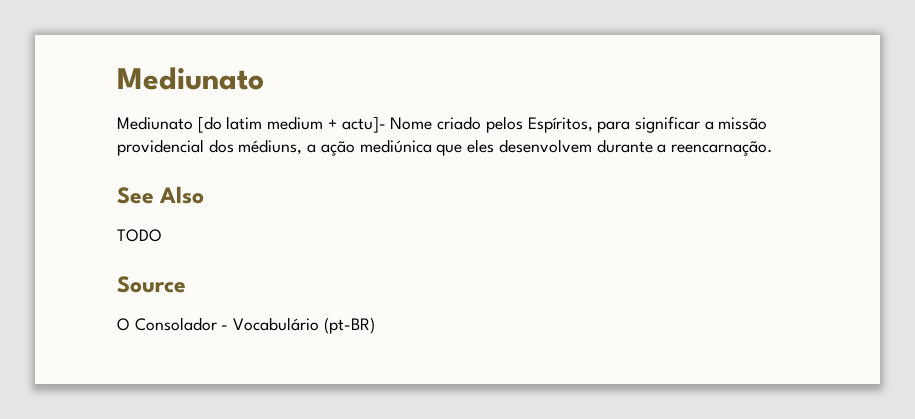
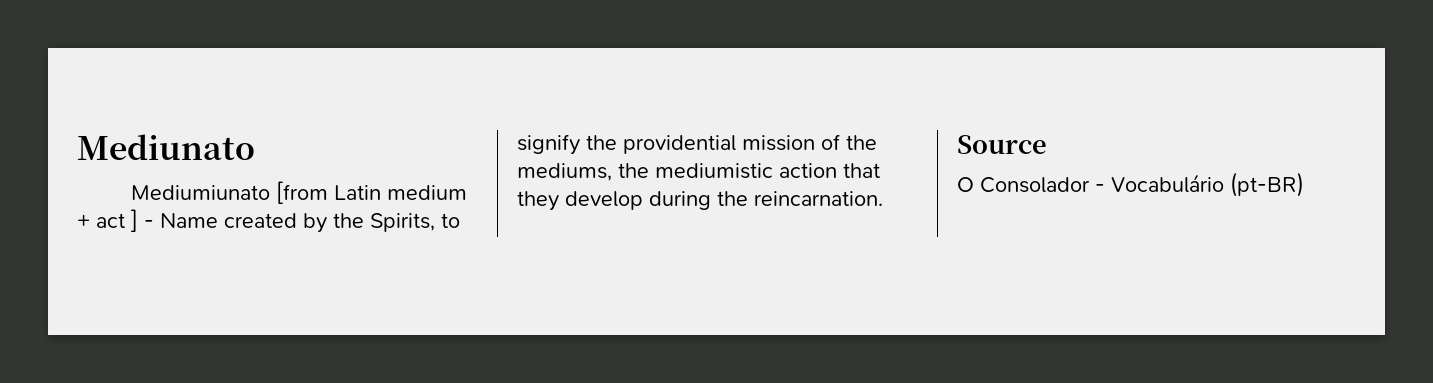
[117,116,768,133] [117,139,772,156] [117,186,205,204] [117,229,162,242] Mediunato [do latim medium + actu]- Nome criado pelos Espíritos, para significar a missão providencial dos médiuns, a ação mediúnica que eles desenvolvem durante a reencarnação. // See Also // TODO -> [130,181,467,204] [77,209,460,233] [517,134,877,155] [517,163,880,181] [517,191,883,211] Mediumiunato [from Latin medium + act ] - Name created by the Spirits, to signify the providential mission of the mediums, the mediumistic action that they develop during the reincarnation.

